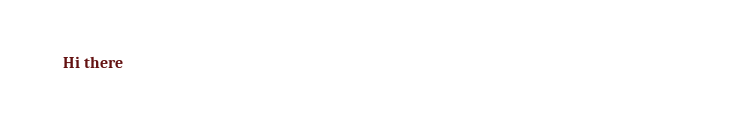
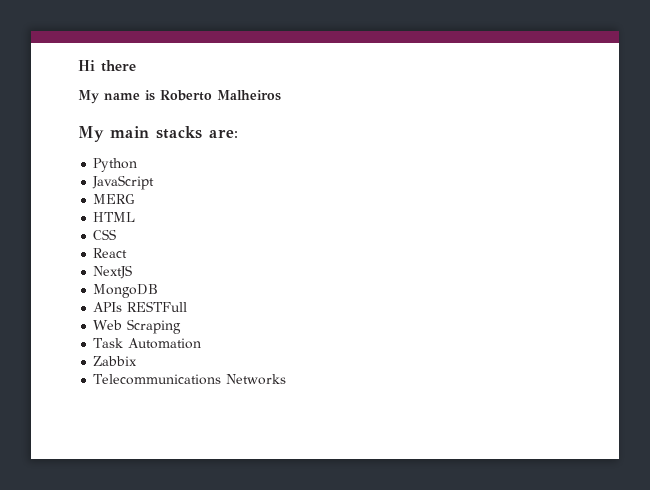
(124, 62) none -> [78,90,281,104] [78,126,238,142] [93,158,138,172] [92,175,155,190] [93,194,136,204] [93,212,136,222] [93,229,117,240] [93,248,128,258] [93,265,133,279] [93,284,159,298] [93,301,188,312] [93,319,182,334] [93,338,202,349] [93,356,138,366] [93,374,287,385] // My name is Roberto Malheiros // My main stacks are: // Python // JavaScript // MERG // HTML // CSS // React // NextJS // MongoDB // APIs RESTFull // Web Scraping // Task Automation // Zabbix // Telecommunications Networks

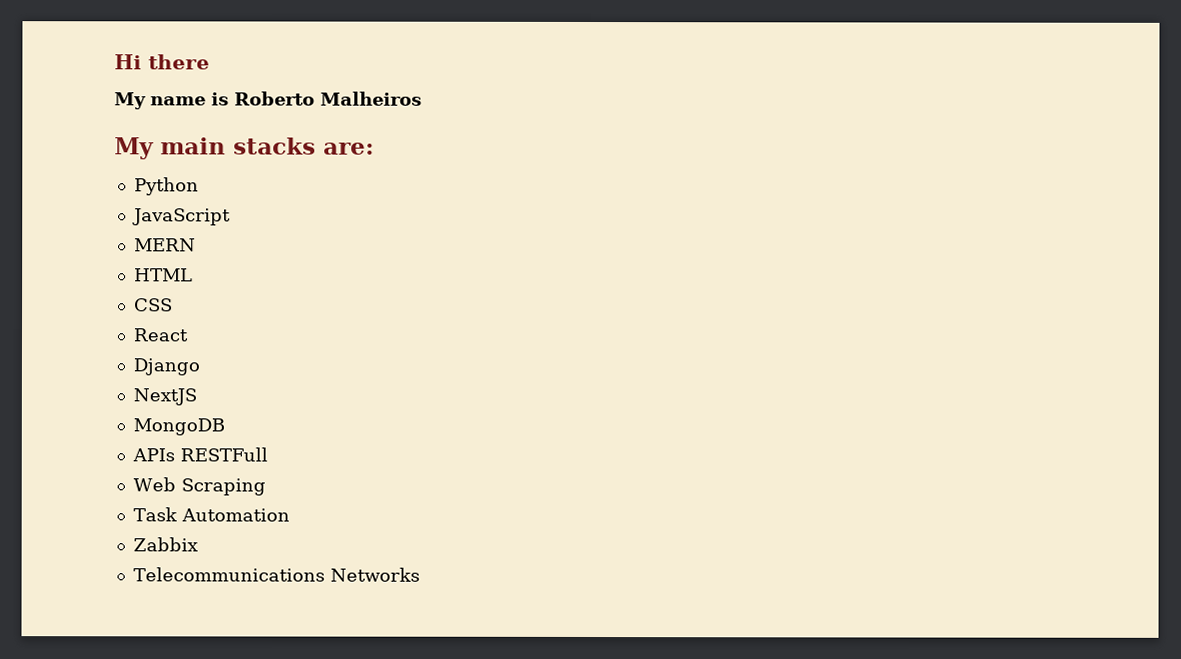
[93,194,136,204] MERG -> [133,238,196,252] MERN
(128, 253) none -> [132,358,200,376] // Django

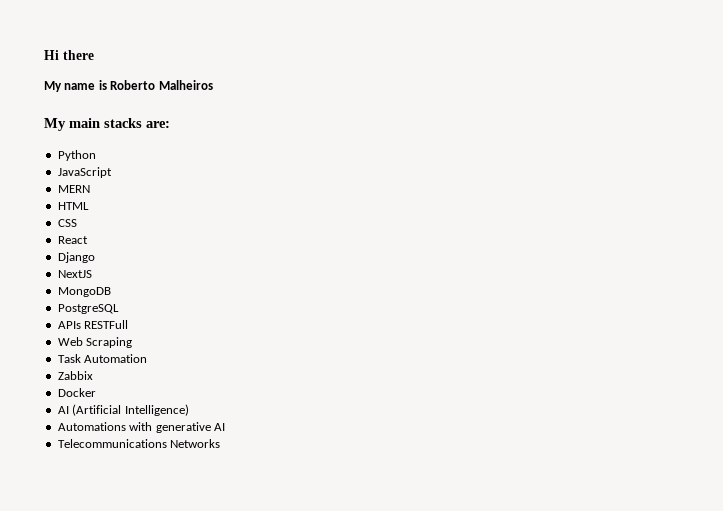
(225, 427) none -> [57,304,119,314] // PostgreSQL
(198, 544) none -> [57,388,96,397] [57,404,189,416] [57,422,225,433] // Docker // AI (Artificial Intelligence) // Automations with generative AI

